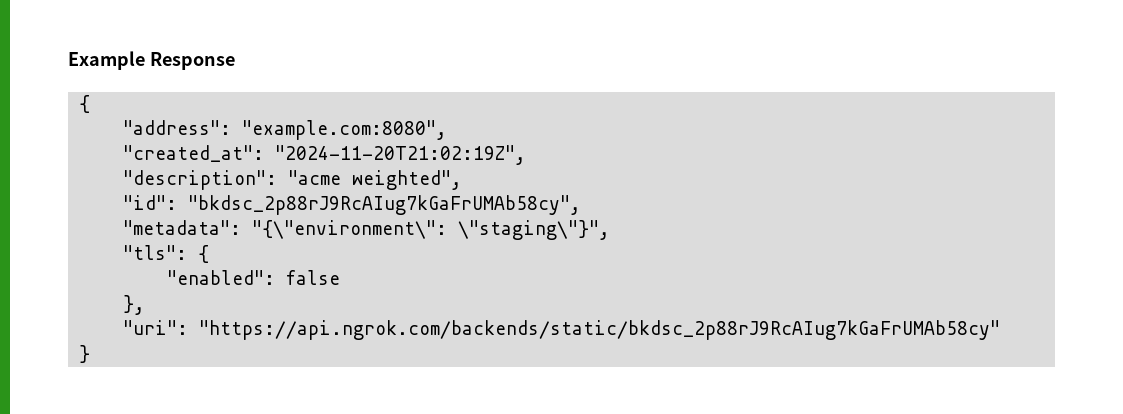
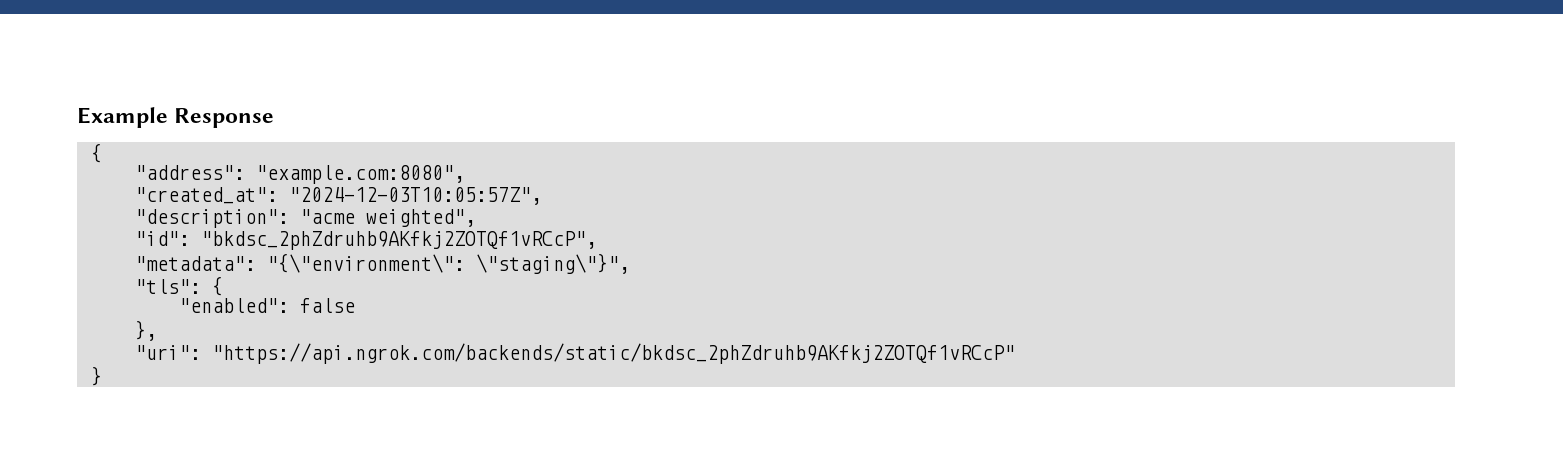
[274,145,526,165] "2024-11-20T21:02:19Z", -> [288,187,542,205] "2024-12-03T10:05:57Z",
[187,195,581,215] "bkdsc_2p88rJ9RcAIug7kGaFrUMAb58cy", -> [200,231,597,250] "bkdsc_2phZdruhb9AKfkj2ZOTQf1vRCcP",
[198,320,1000,340] "https://api.ngrok.com/backends/static/bkdsc_2p88rJ9RcAIug7kGaFrUMAb58cy" -> [211,343,1015,364] "https://api.ngrok.com/backends/static/bkdsc_2phZdruhb9AKfkj2ZOTQf1vRCcP"

